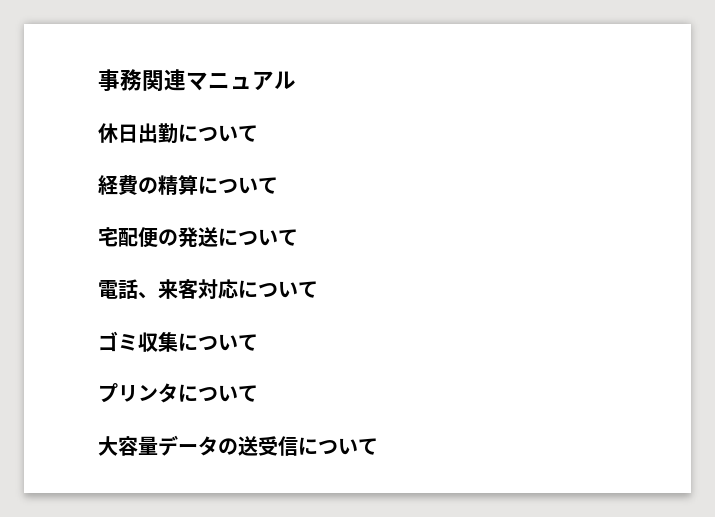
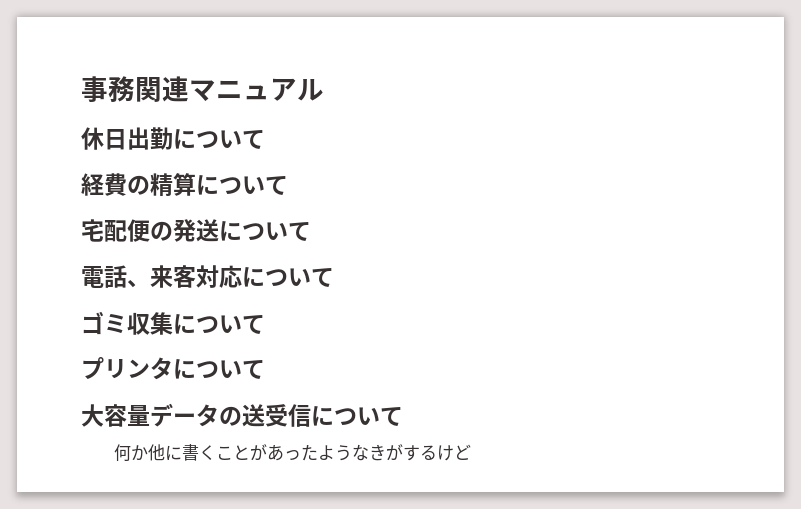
(378, 446) none -> [113,444,471,461] // 何か他に書くことがあったようなきがするけど

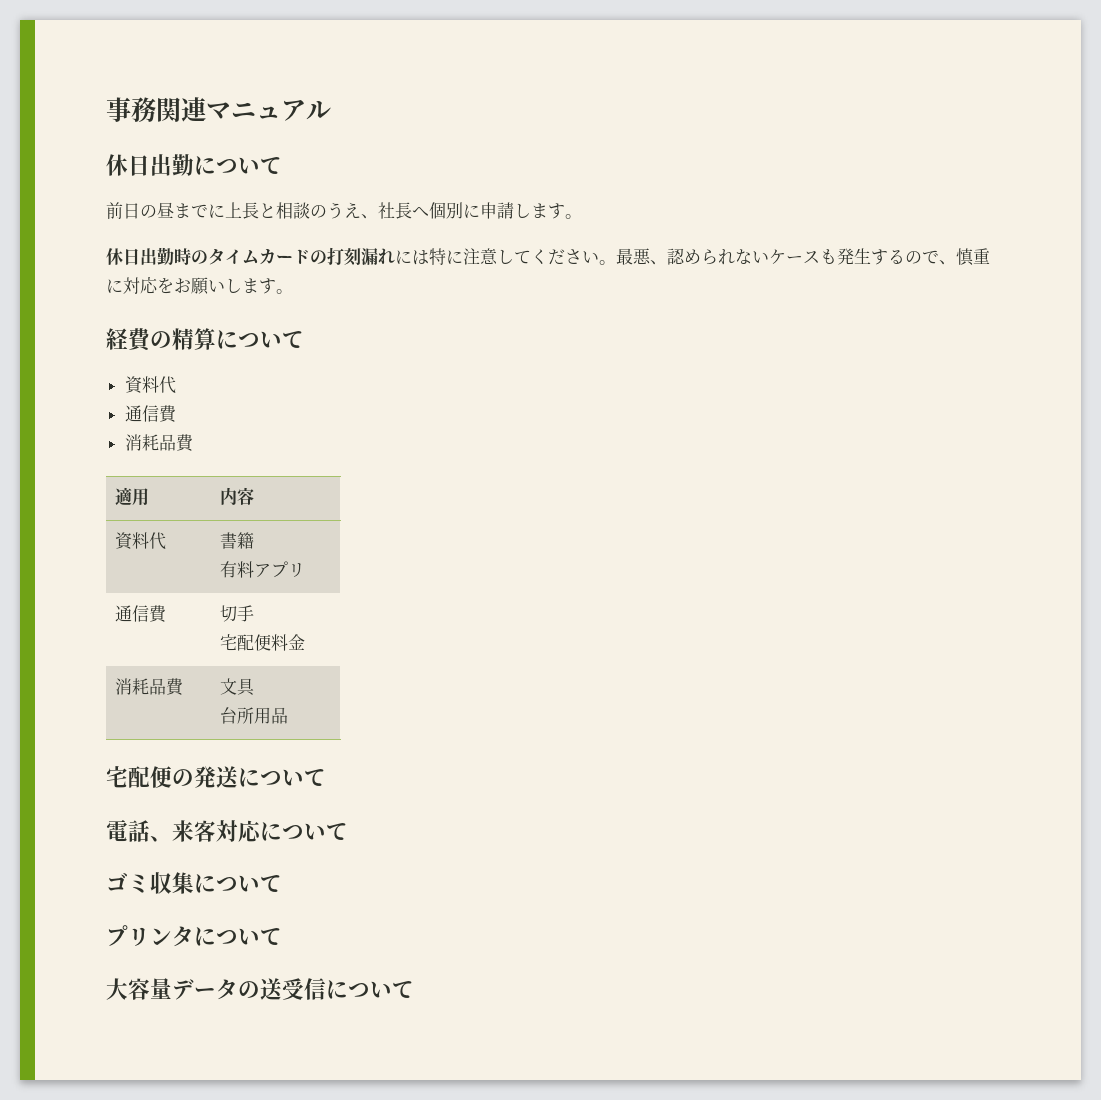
(265, 139) none -> [106,202,582,219] [106,247,990,266] [106,277,293,295] // 前日の昼までに上長と相談のうえ、社長へ個別に申請します。 // 休日出勤時のタイムカードの打刻漏れには特に注意してください。最悪、認められないケースも発生するので、慎重に対応をお願いします。
(288, 185) none -> [124,376,176,394] [124,405,177,423] [124,434,194,452] [115,487,150,506] [220,487,255,505] [115,532,167,550] [220,532,255,549] [220,561,306,578] [115,605,168,623] [220,605,255,622] [220,634,306,651] [115,678,185,696] [220,678,256,696] [220,707,289,724] // 資料代 // 通信費 // 消耗品費 // 適用 | 内容 // 資料代 | 書籍 // 有料アプリ // 通信費 | 切手 // 宅配便料金 // 消耗品費 | 文具 // 台所用品
[113,444,471,461] // 何か他に書くことがあったようなきがするけど -> (414, 989) none

